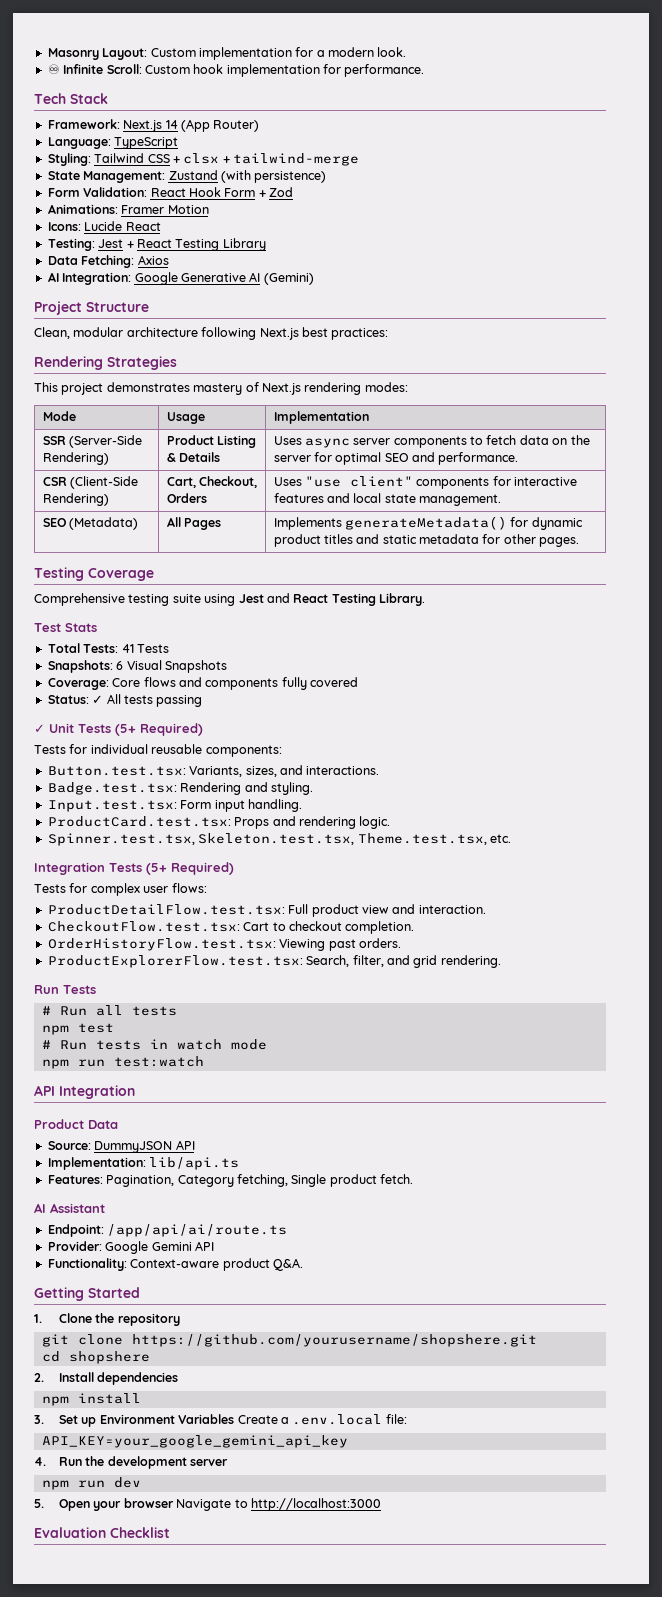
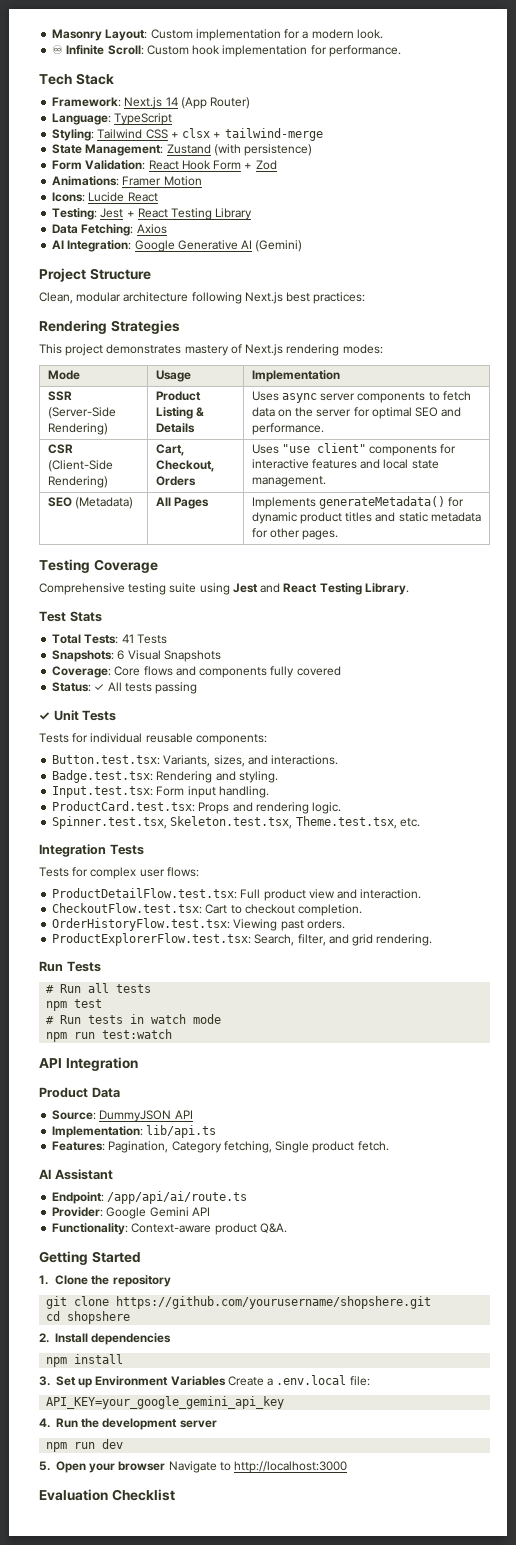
[115,723,203,736] (5+ Required) -> (117, 715) none
[146,862,234,875] (5+ Required) -> (144, 849) none

